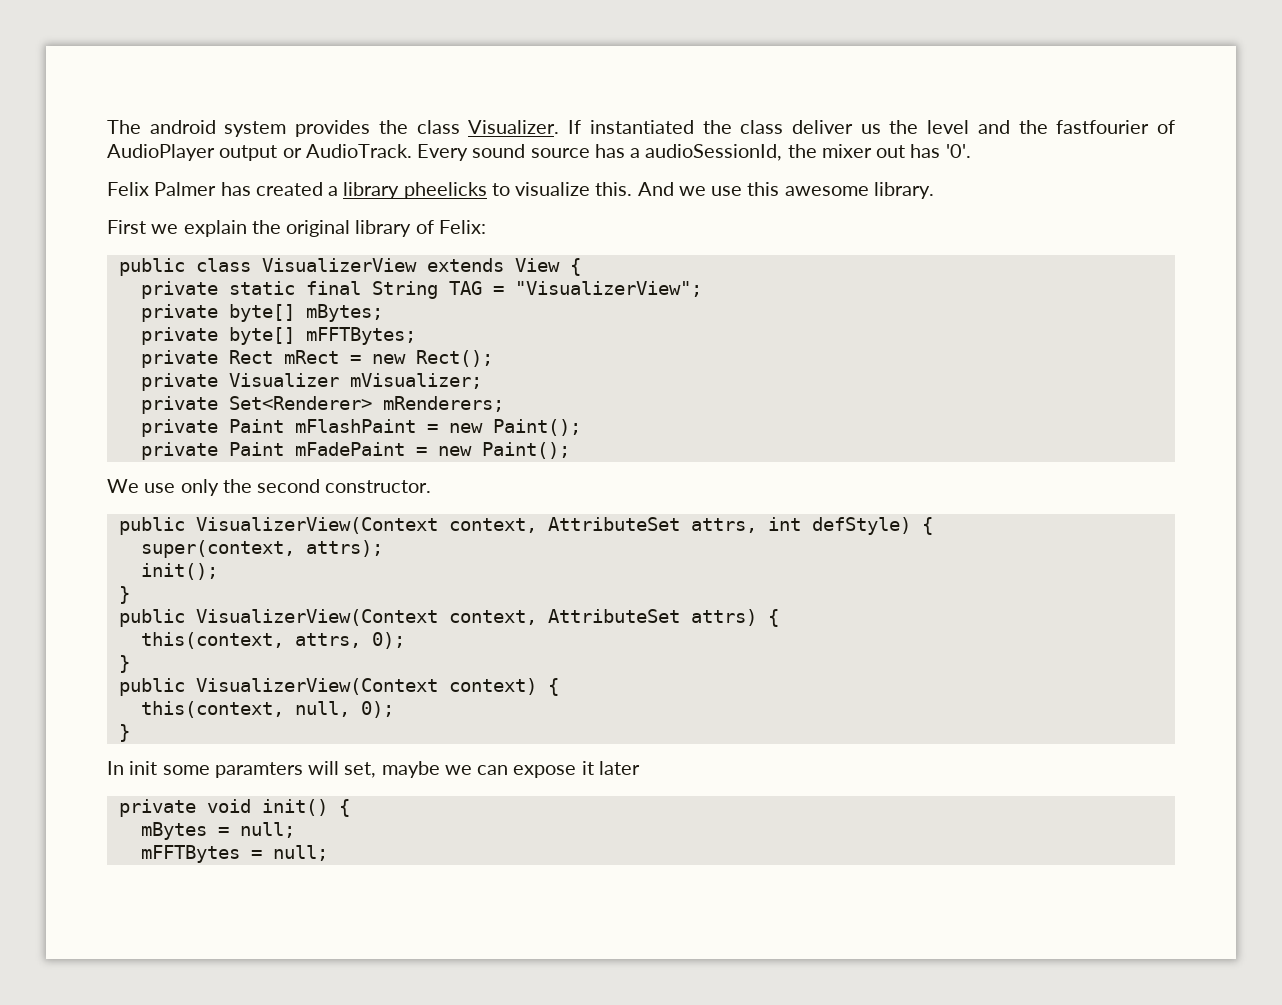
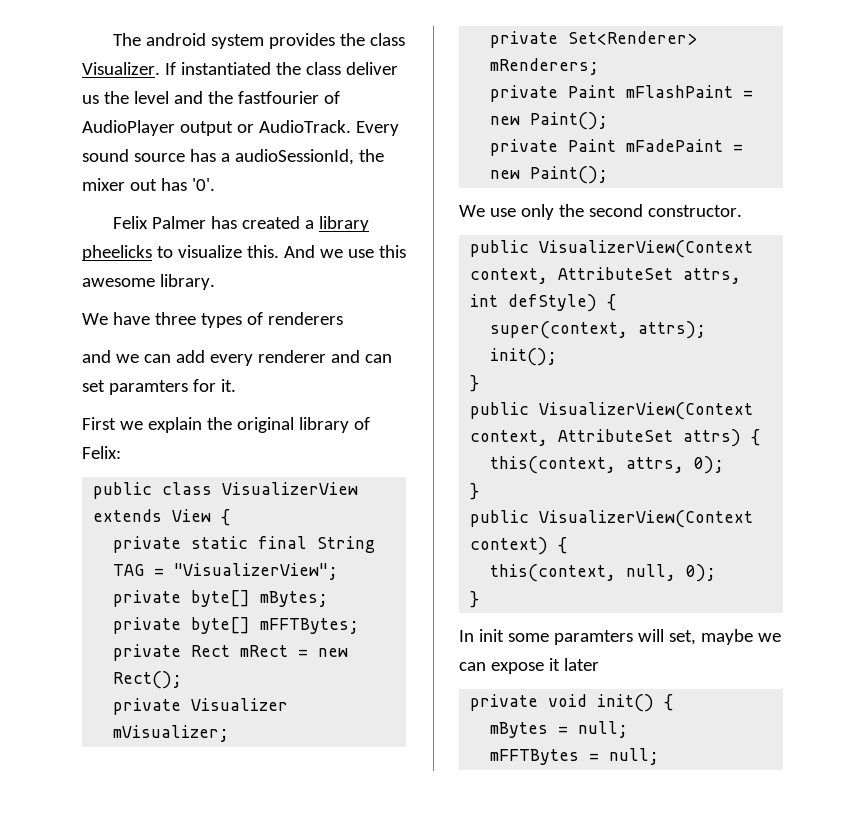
(934, 190) none -> [82,312,343,328] [82,350,392,366] [82,379,236,395] // We have three types of renderers // and we can add every renderer and can set paramters for it.

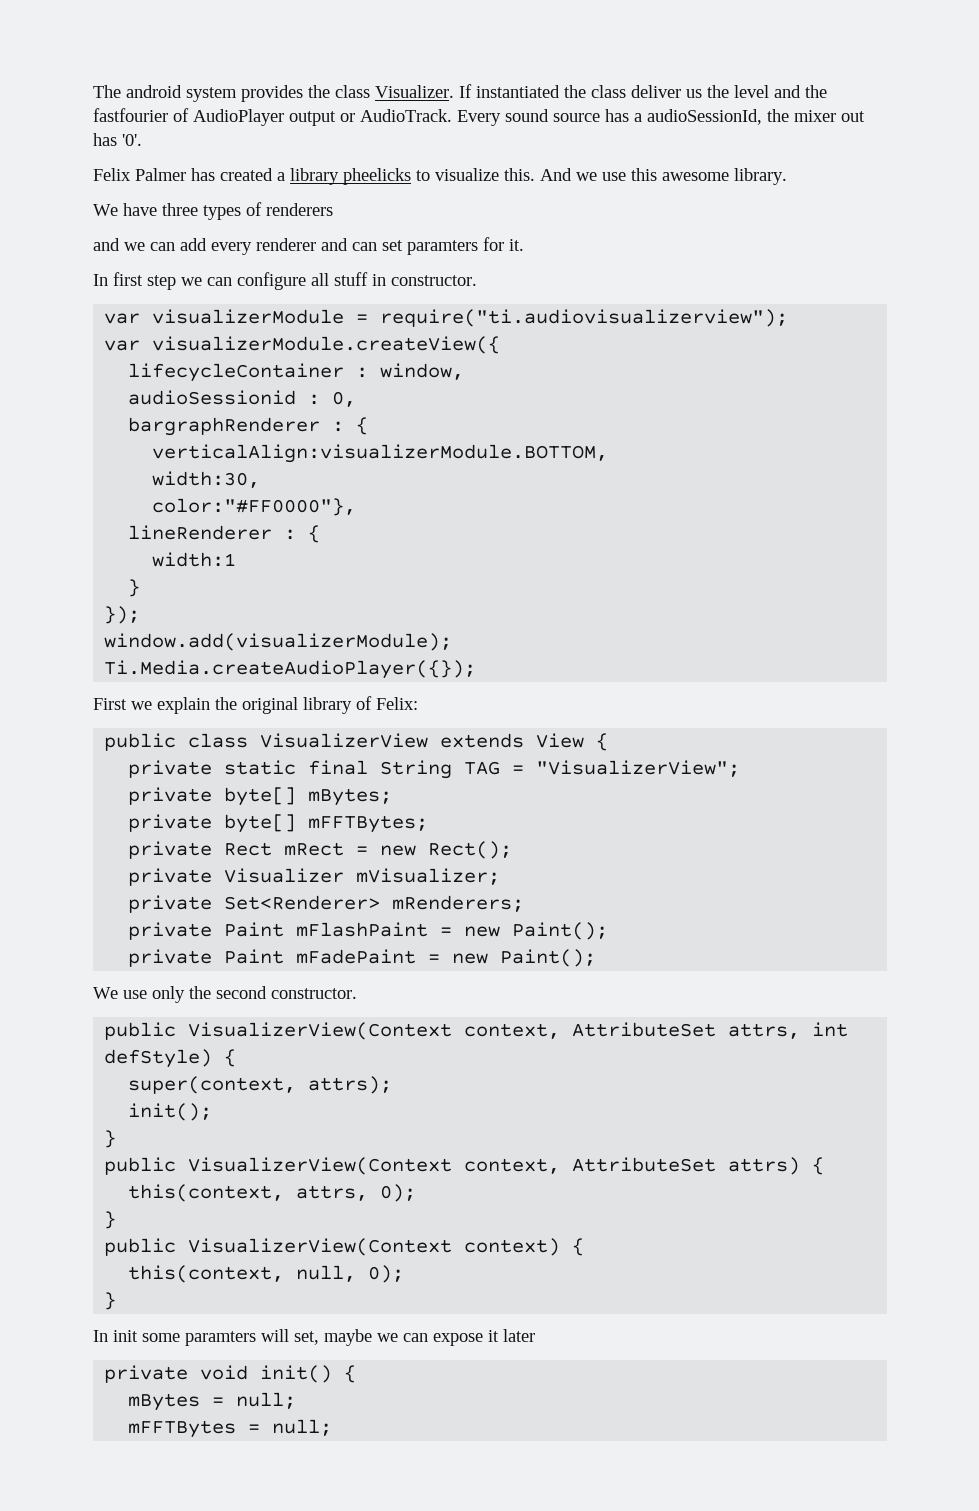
(236, 385) none -> [93,272,477,290] [104,309,789,327] [104,336,501,354] [128,363,465,382] [128,390,357,407] [128,417,369,436] [152,444,609,463] [152,471,261,488] [152,498,357,516] [128,525,321,543] [152,552,237,567] [128,579,141,597] [104,606,141,624] [104,633,453,651] [104,660,477,679] // In first step we can configure all stuff in constructor. // var visualizerModule = require("ti.audiovisualizerview"); // var visualizerModule.createView({ // lifecycleContainer : window, // audioSessionid : 0, // bargraphRenderer : { // verticalAlign:visualizerModule.BOTTOM, // width:30, // color:"#FF0000"}, // lineRenderer : { // width:1 // } // }); // window.add(visualizerModule); // Ti.Media.createAudioPlayer({});

